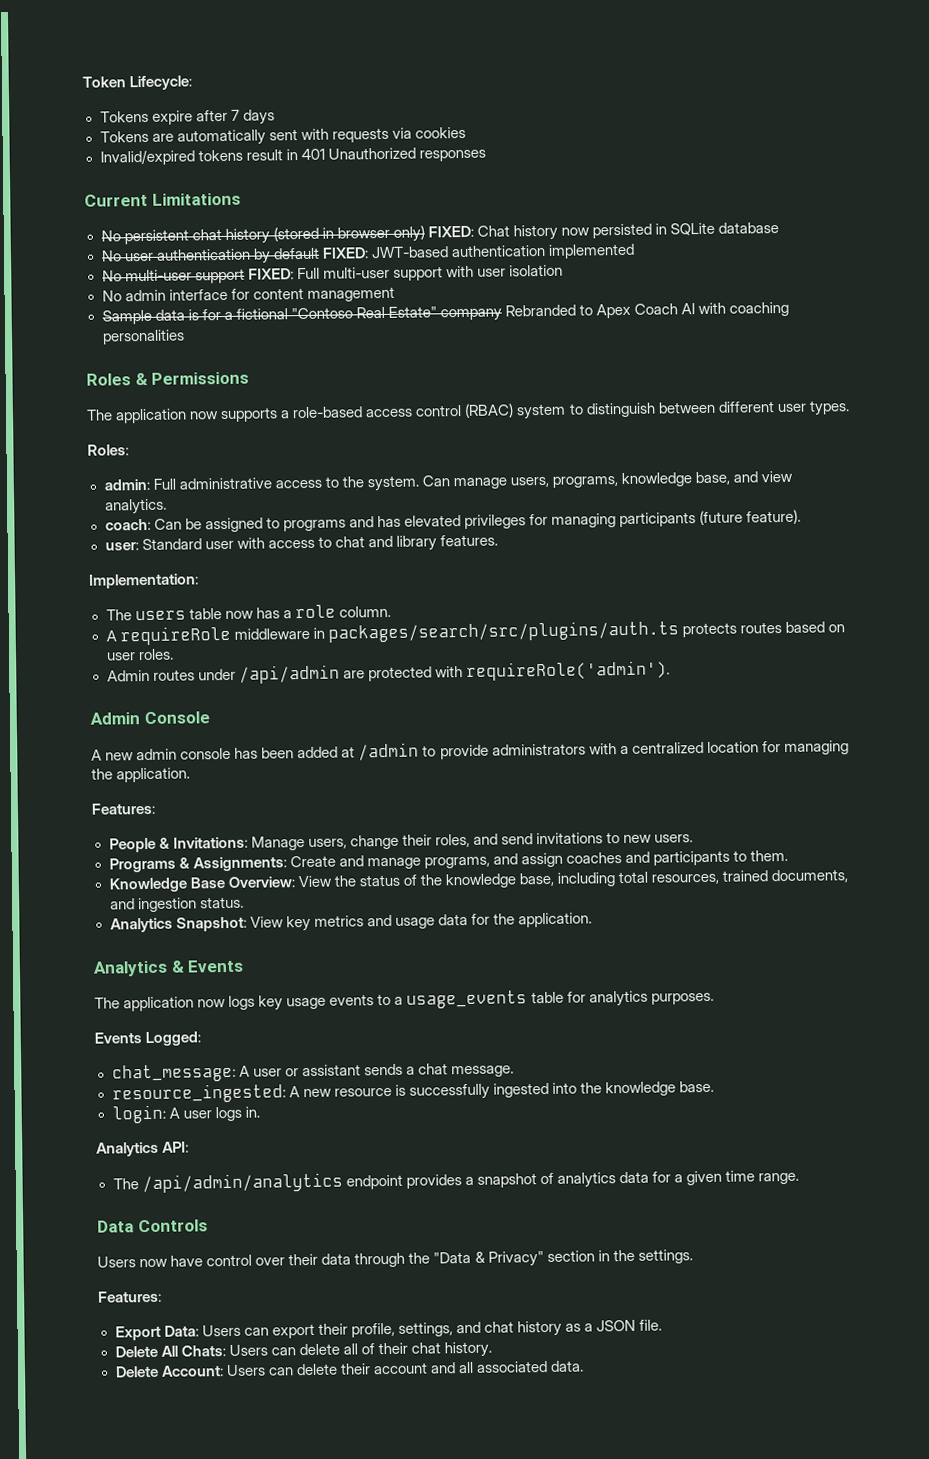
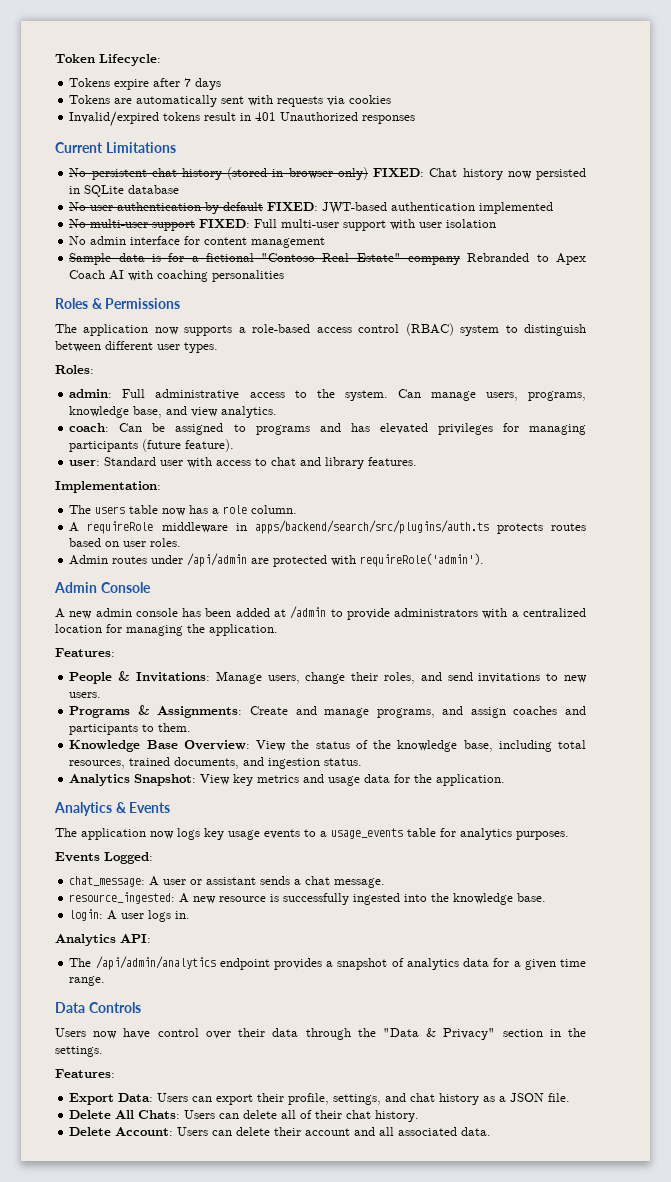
[327,620,679,643] packages/search/src/plugins/auth.ts -> [254,520,489,534] apps/backend/search/src/plugins/auth.ts

